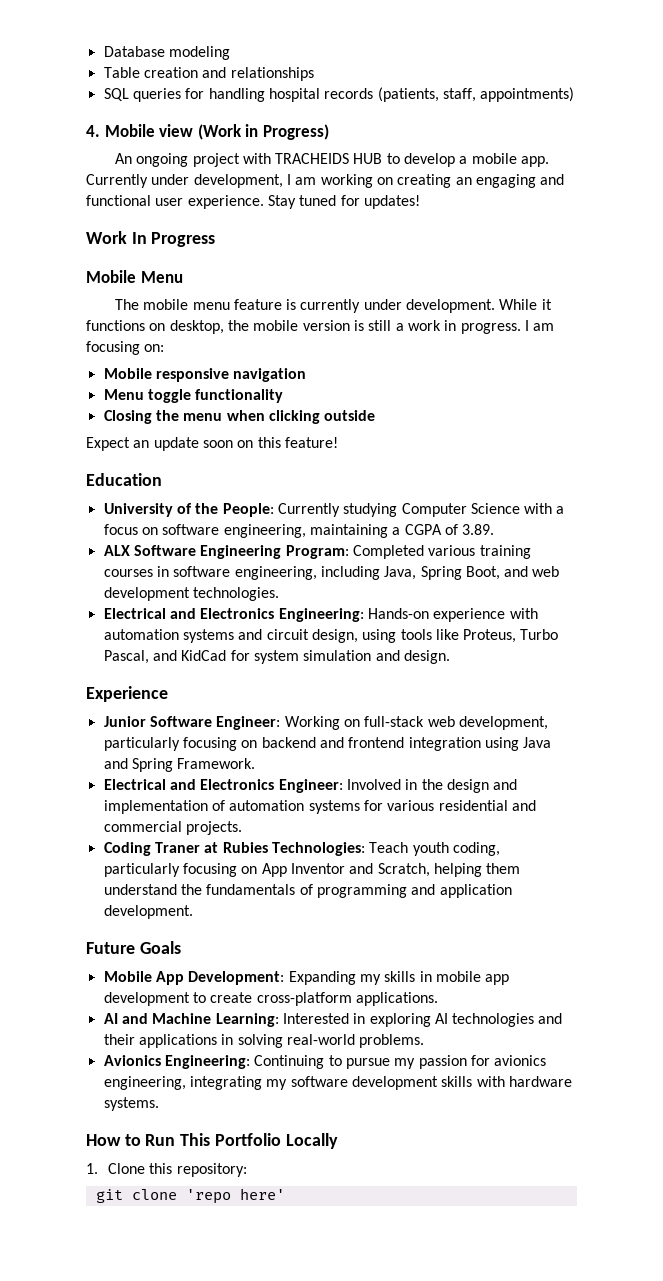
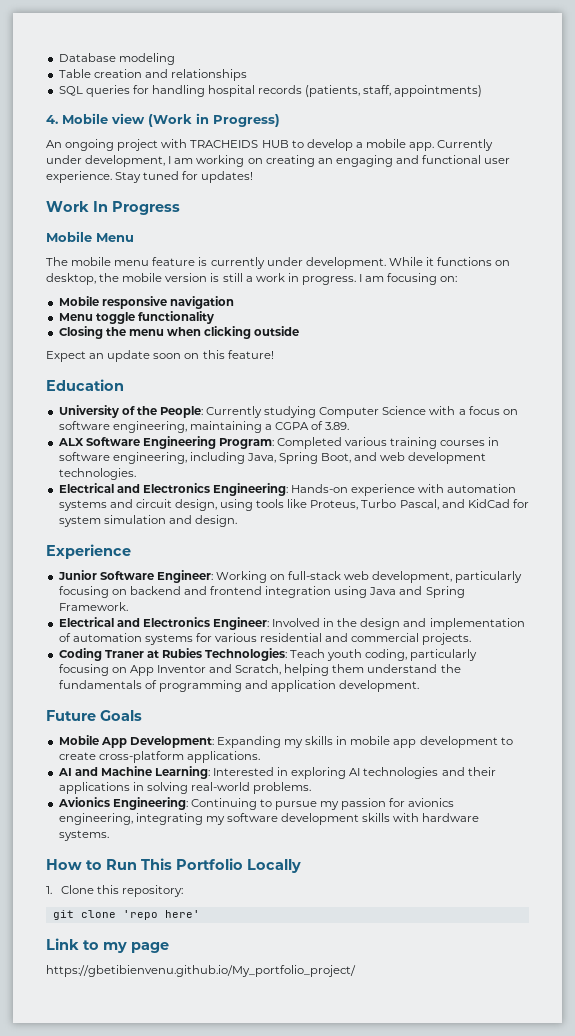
(285, 1194) none -> [46,938,169,953] [46,965,356,977] // Link to my page // https://gbetibienvenu.github.io/My_portfolio_project/

